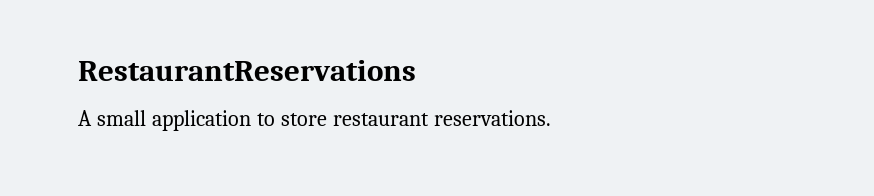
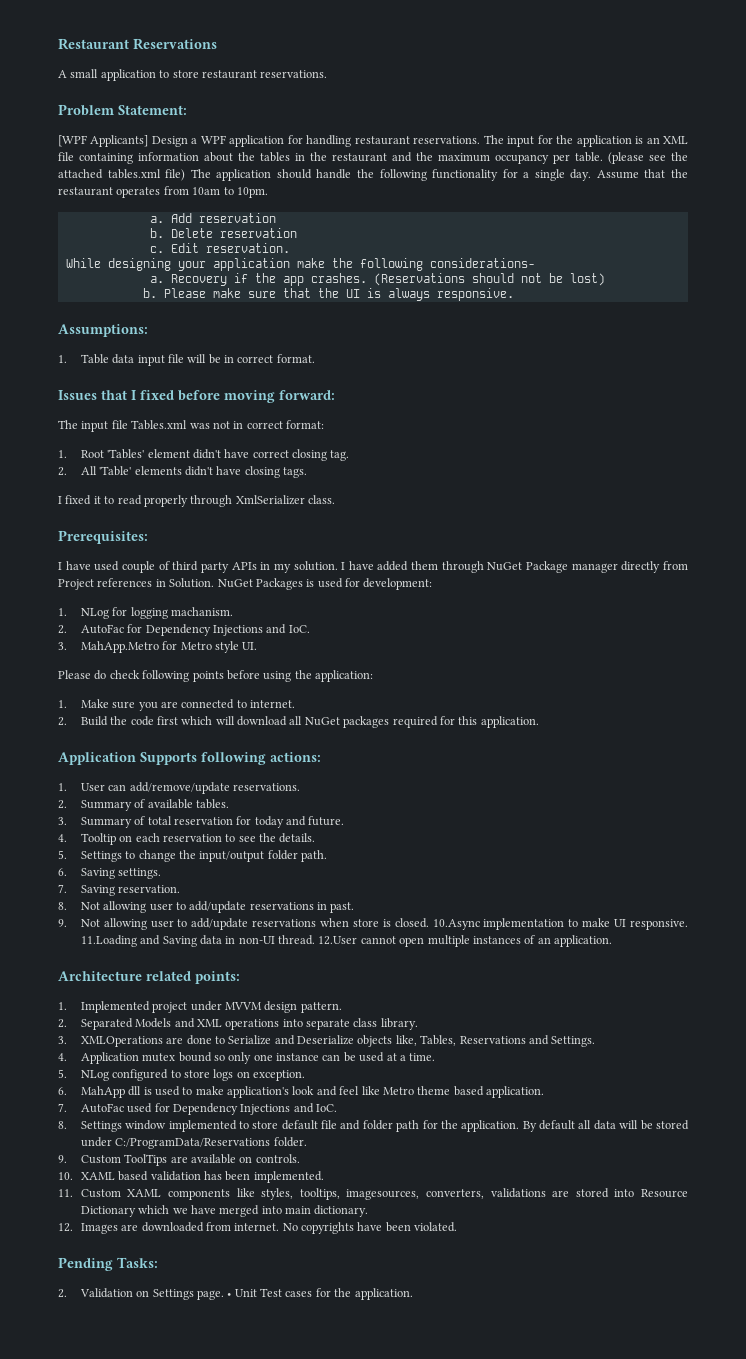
[78,60,416,81] RestaurantReservations -> [58,38,217,50] Restaurant Reservations
(551, 118) none -> [58,104,187,116] [58,135,689,147] [58,152,688,164] [58,169,688,181] [58,186,268,198] [149,213,276,223] [149,228,297,238] [149,243,290,253] [65,258,535,271] [149,273,605,286] [142,288,514,301] [58,324,148,337] [58,354,315,366] [58,390,335,403] [58,420,324,432] [58,449,350,461] [58,466,308,478] [58,495,335,507] [58,530,148,544] [58,561,688,573] [58,578,433,590] [58,607,233,619] [58,624,310,636] [58,641,258,653] [58,670,373,682] [58,699,296,711] [58,716,539,728] [58,752,321,765] [58,782,300,794] [58,799,229,811] [58,816,345,828] [58,833,316,845] [58,850,328,862] [58,868,162,879] [58,884,181,896] [58,901,355,913] [58,918,688,930] [80,935,613,947] [58,971,240,984] [58,1001,342,1013] [58,1018,418,1030] [58,1035,596,1047] [58,1052,436,1064] [58,1069,306,1081] [58,1086,545,1098] [58,1103,338,1115] [58,1120,690,1132] [80,1137,307,1149] [58,1154,300,1166] [58,1171,324,1183] [58,1188,688,1200] [80,1205,369,1217] [58,1222,458,1234] [58,1257,158,1271] [58,1288,413,1300] // Problem Statement: // [WPF Applicants] Design a WPF application for handling restaurant reservations. The input for the application is an XML file containing information about the tables in the restaurant and the maximum occupancy per table. (please see the attached tables.xml file) The application should handle the following functionality for a single day. Assume that the restaurant operates from 10am to 10pm. // a. Add reservation // b. Delete reservation // c. Edit reservation. // While designing your application make the following considerations- // a. Recovery if the app crashes. (Reservations should not be lost) // b. Please make sure that the UI is always responsive. // Assumptions: // 1. Table data input file will be in correct format. // Issues that I fixed before moving forward: // The input file Tables.xml was not in correct format: // 1. Root 'Tables' element didn't have correct closing tag. // 2. All 'Table' elements didn't have closing tags. // I fixed it to read properly through XmlSerializer class. // Prerequisites: // I have used couple of third party APIs in my solution. I have added them through NuGet Package manager directly from Project references in Solution. NuGet Packages is used for development: // 1. NLog for logging machanism. // 2. AutoFac for Dependency Injections and IoC. // 3. MahApp.Metro for Metro style UI. // Please do check following points before using the application: // 1. Make sure you are connected to internet. // 2. Build the code first which will download all NuGet packages required for this application. // Application Supports following actions: // 1. User can add/remove/update reservations. // 2. Summary of available tables. // 3. Summary of total reservation for today and future. // 4. Tooltip on each reservation to see the details. // 5. Settings to change the input/output folder path. // 6. Saving settings. // 7. Saving reservation. // 8. Not allowing user to add/update reservations in past. // 9. Not allowing user to add/update reservations when store is closed. 10.Async implementation to make UI responsive. 11.Loading and Saving data in non-UI thread. 12.User cannot open multiple instances of an application. // Architecture related points: // 1. Implemented project under MVVM design pattern. // 2. Separated Models and XML operations into separate class library. // 3. XMLOperations are done to Serialize and Deserialize objects like, Tables, Reservations and Settings. // 4. Application mutex bound so only one instance can be used at a time. // 5. NLog configured to store logs on exception. // 6. MahApp dll is used to make application's look and feel like Metro theme based application. // 7. AutoFac used for Dependency Injections and IoC. // 8. Settings window implemented to store default file and folder path for the application. By default all data will be stored under C:/ProgramData/Reservations folder. // 9. Custom ToolTips are available on controls. // 10. XAML based validation has been implemented. // 11. Custom XAML components like styles, tooltips, imagesources, converters, validations are stored into Resource Dictionary which we have merged into main dictionary. // 12. Images are downloaded from internet. No copyrights have been violated. // Pending Tasks: // 2. Validation on Settings page. • Unit Test cases for the application.

